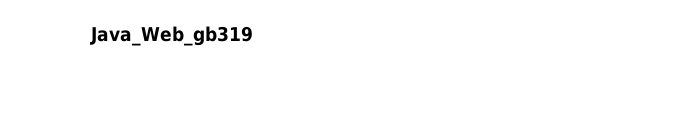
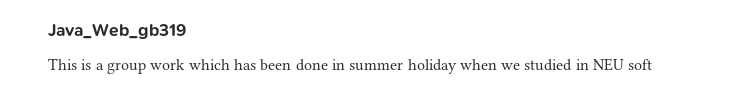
(253, 36) none -> [48,58,653,74] // This is a group work which has been done in summer holiday when we studied in NEU soft

